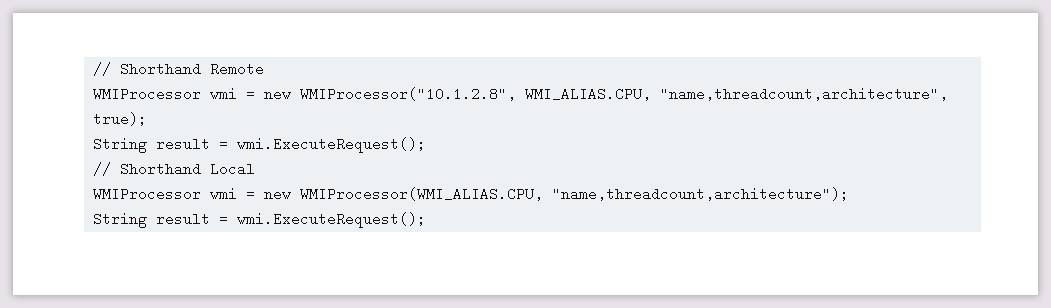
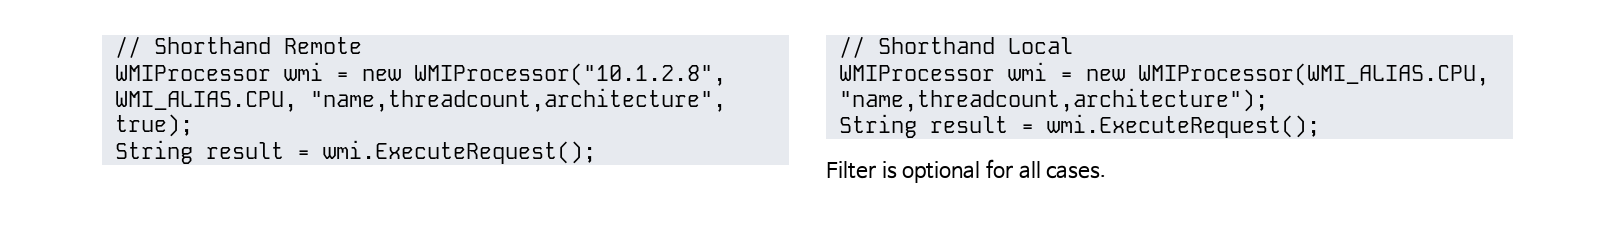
(426, 220) none -> [826,159,1107,183] // Filter is optional for all cases.

